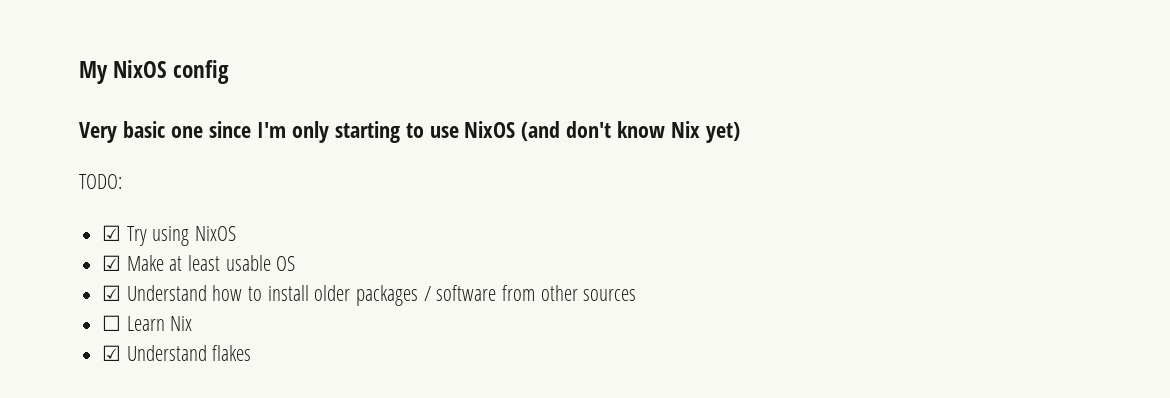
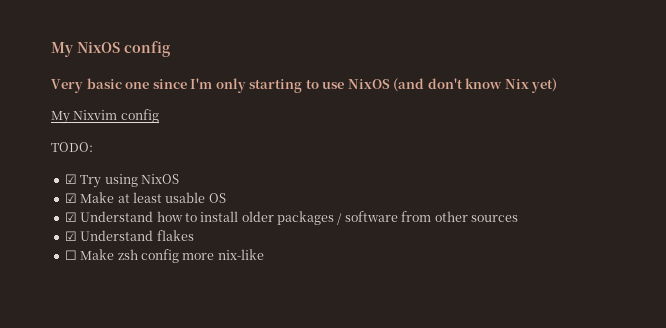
(741, 132) none -> [51,109,159,124] // My Nixvim config
[102,315,193,331] // ☐ Learn Nix -> (518, 218) none
(252, 353) none -> [64,249,264,263] // ☐ Make zsh config more nix-like

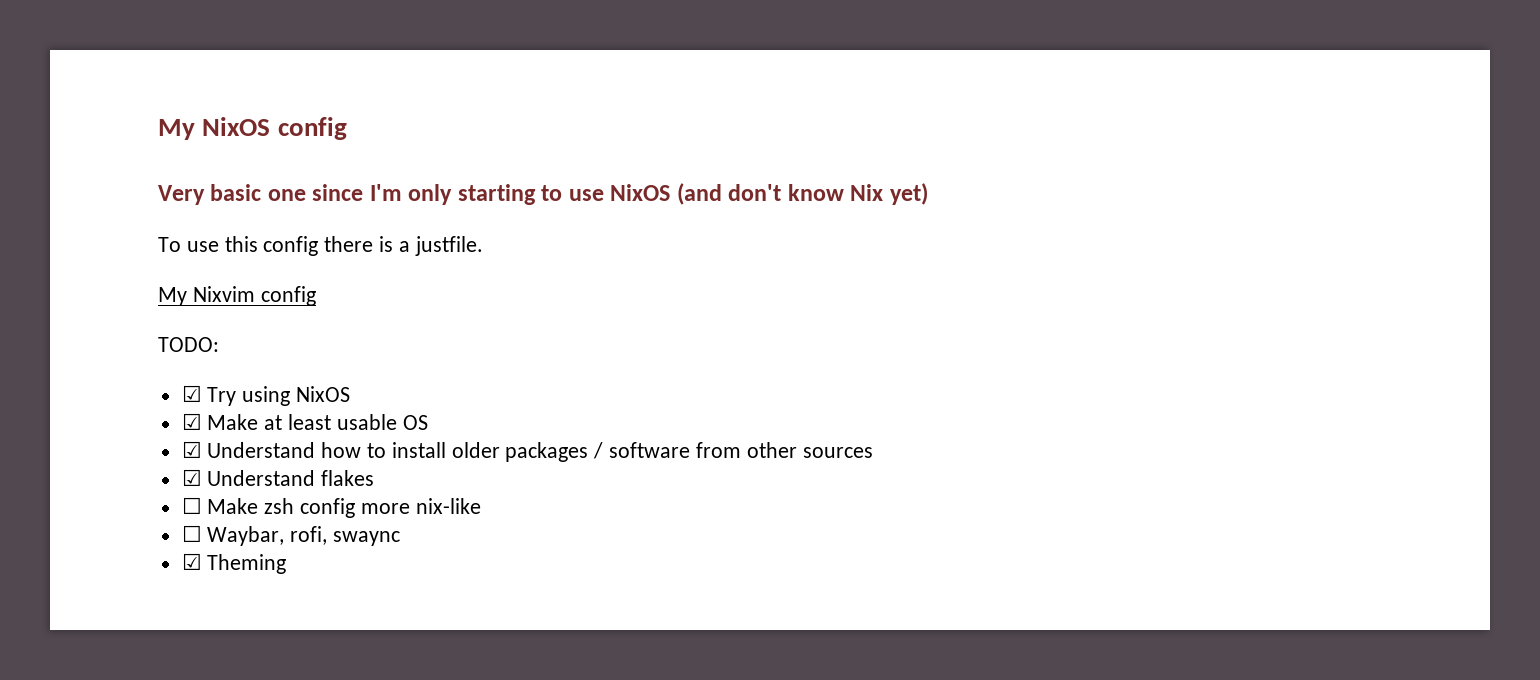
(558, 85) none -> [158,236,483,256] // To use this config there is a justfile.
(264, 254) none -> [181,525,401,546] [181,553,287,574] // ☐ Waybar, rofi, swaync // ☑ Theming

